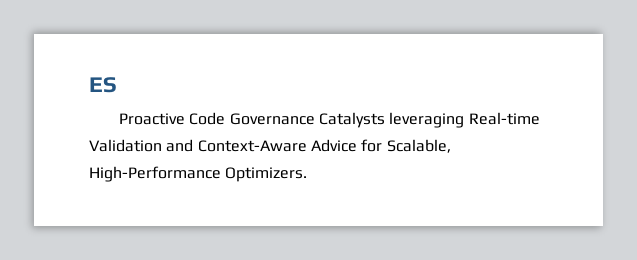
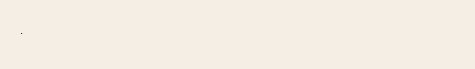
[89,77,117,93] [119,112,540,128] [89,139,451,153] [89,166,308,182] ES // Proactive Code Governance Catalysts leveraging Real-time Validation and Context-Aware Advice for Scalable, High-Performance Optimizers. -> [20,33,23,34] .

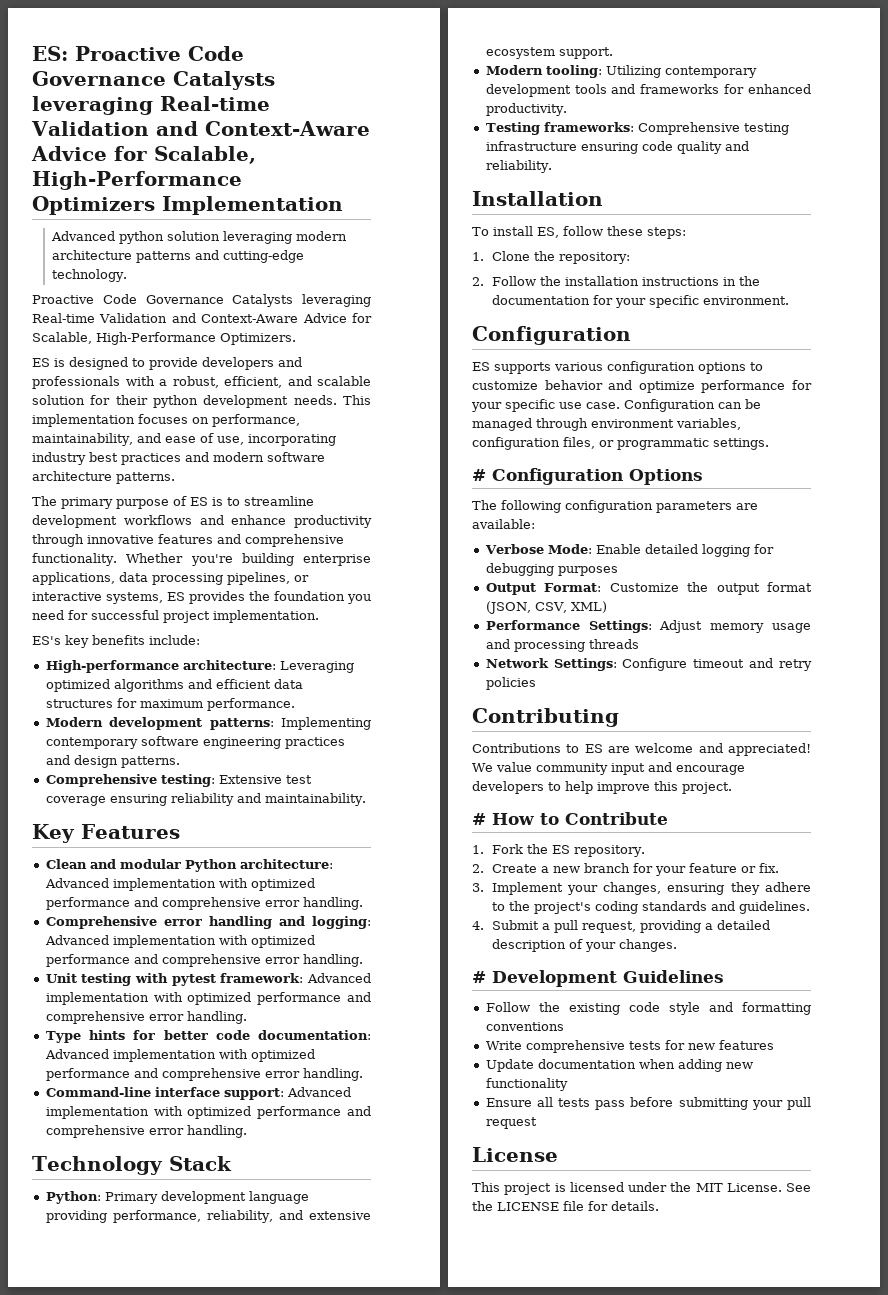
[20,33,23,34] . -> [32,46,244,61] [32,71,275,90] [32,96,270,115] [31,121,370,136] [31,146,256,164] [32,171,242,190] [32,196,343,215] [50,231,347,244] [51,250,304,263] [51,269,127,282] [32,294,371,307] [32,313,372,323] [32,332,296,345] [32,357,302,370] [32,376,371,389] [32,395,371,408] [32,414,300,427] [32,433,336,446] [32,452,325,465] [32,471,175,484] [32,496,314,509] [32,515,372,528] [32,534,344,547] [32,553,371,566] [32,572,309,585] [32,591,371,604] [32,610,319,623] [32,635,200,648] [45,660,354,673] [45,679,303,692] [45,698,295,711] [45,717,371,730] [45,736,345,749] [45,755,180,768] [45,774,312,787] [45,793,366,806] [32,824,180,843] [45,859,333,872] [44,878,315,891] [45,897,363,910] [45,916,371,929] [44,935,315,948] [45,954,363,967] [45,973,371,986] [45,992,371,1005] [45,1011,247,1024] [45,1030,371,1043] [44,1049,315,1062] [45,1068,363,1081] [45,1087,351,1100] [45,1106,371,1119] [45,1125,247,1138] [32,1156,232,1175] [45,1191,309,1204] [45,1210,371,1223] [485,47,613,59] [485,65,757,78] [485,84,811,97] [485,103,567,116] [485,122,789,135] [485,141,749,154] [485,160,552,173] [472,191,603,206] [472,226,686,239] [472,251,630,264] [472,276,760,286] [491,295,789,308] [472,326,631,345] [472,361,763,374] [472,380,812,393] [471,399,761,412] [472,418,741,431] [472,437,769,450] [472,468,703,485] [472,500,758,513] [472,519,535,529] [484,544,774,557] [485,563,618,576] [485,582,812,595] [485,601,607,614] [485,620,811,633] [485,639,639,652] [485,658,812,671] [485,677,536,690] [472,708,619,727] [472,743,811,756] [472,762,745,775] [472,781,732,794] [472,812,668,825] [472,844,645,857] [472,863,779,876] [472,882,811,895] [491,901,810,914] [472,920,770,933] [491,939,677,952] [472,970,724,987] [485,1002,811,1015] [485,1022,564,1031] [485,1040,774,1053] [485,1059,753,1072] [485,1078,568,1091] [485,1097,811,1110] [485,1117,537,1129] [472,1147,558,1162] [472,1182,811,1195] [472,1201,659,1211] ES: Proactive Code Governance Catalysts leveraging Real-time Validation and Context-Aware Advice for Scalable, High-Performance Optimizers Implementation // Advanced python solution leveraging modern architecture patterns and cutting-edge technology. // Proactive Code Governance Catalysts leveraging Real-time Validation and Context-Aware Advice for Scalable, High-Performance Optimizers. // ES is designed to provide developers and professionals with a robust, efficient, and scalable solution for their python development needs. This implementation focuses on performance, maintainability, and ease of use, incorporating industry best practices and modern software architecture patterns. // The primary purpose of ES is to streamline development workflows and enhance productivity through innovative features and comprehensive functionality. Whether you're building enterprise applications, data processing pipelines, or interactive systems, ES provides the foundation you need for successful project implementation. // ES's key benefits include: // High-performance architecture: Leveraging optimized algorithms and efficient data structures for maximum performance. // Modern development patterns: Implementing contemporary software engineering practices and design patterns. // Comprehensive testing: Extensive test coverage ensuring reliability and maintainability. // Key Features // Clean and modular Python architecture: Advanced implementation with optimized performance and comprehensive error handling. // Comprehensive error handling and logging: Advanced implementation with optimized performance and comprehensive error handling. // Unit testing with pytest framework: Advanced implementation with optimized performance and comprehensive error handling. // Type hints for better code documentation: Advanced implementation with optimized performance and comprehensive error handling. // Command-line interface support: Advanced implementation with optimized performance and comprehensive error handling. // Technology Stack // Python: Primary development language providing performance, reliability, and extensive ecosystem support. // Modern tooling: Utilizing contemporary development tools and frameworks for enhanced productivity. // Testing frameworks: Comprehensive testing infrastructure ensuring code quality and reliability. // Installation // To install ES, follow these steps: // 1. Clone the repository: // 2. Follow the installation instructions in the documentation for your specific environment. // Configuration // ES supports various configuration options to customize behavior and optimize performance for your specific use case. Configuration can be managed through environment variables, configuration files, or programmatic settings. // # Configuration Options // The following configuration parameters are available: // Verbose Mode: Enable detailed logging for debugging purposes // Output Format: Customize the output format (JSON, CSV, XML) // Performance Settings: Adjust memory usage and processing threads // Network Settings: Configure timeout and retry policies // Contributing // Contributions to ES are welcome and appreciated! We value community input and encourage developers to help improve this project. // # How to Contribute // 1. Fork the ES repository. // 2. Create a new branch for your feature or fix. // 3. Implement your changes, ensuring they adhere to the project's coding standards and guidelines. // 4. Submit a pull request, providing a detailed description of your changes. // # Development Guidelines // Follow the existing code style and formatting conventions // Write comprehensive tests for new features // Update documentation when adding new functionality // Ensure all tests pass before submitting your pull request // License // This project is licensed under the MIT License. See the LICENSE file for details.

